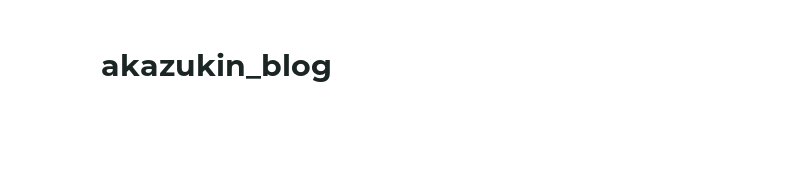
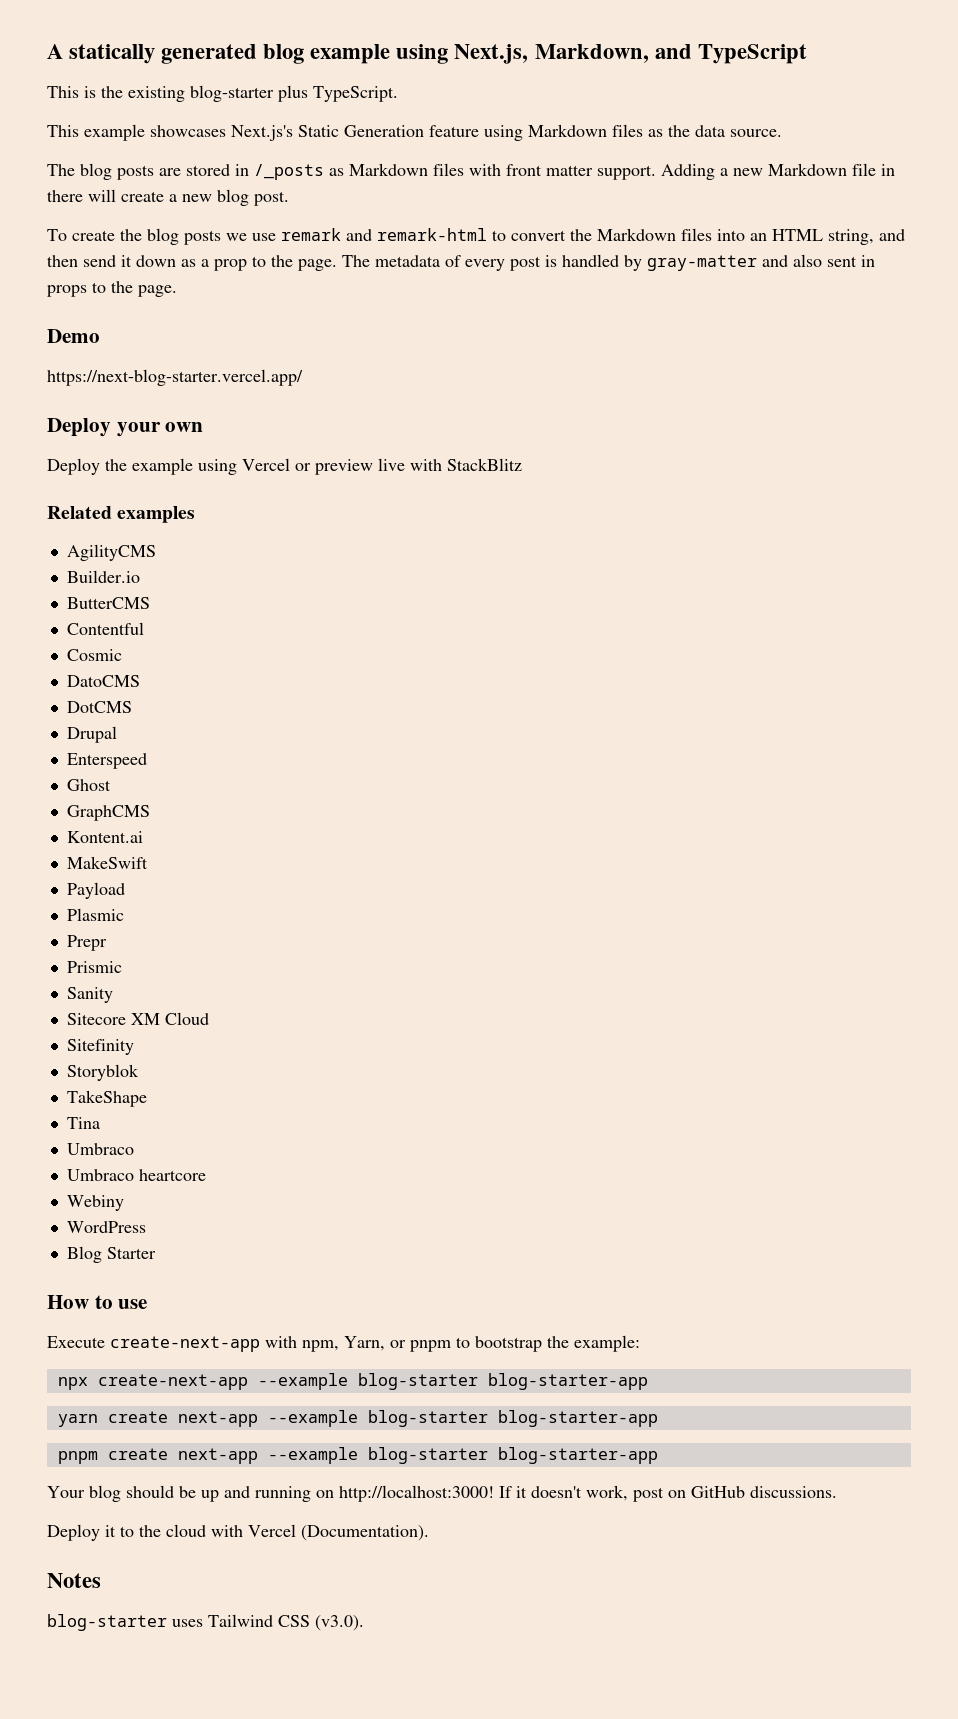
[101,52,332,82] akazukin_blog -> [47,44,807,64] [47,85,398,102] [47,124,782,141] [47,163,895,180] [47,189,289,206] [47,228,905,245] [47,254,875,271] [47,281,177,297] [47,329,100,343] [47,369,303,386] [47,418,204,437] [47,458,522,475] [47,506,196,523] [66,544,156,561] [66,570,140,583] [66,597,150,609] [66,622,144,635] [66,649,122,661] [66,675,140,687] [66,701,132,713] [66,726,117,743] [66,753,147,769] [66,779,111,791] [66,805,150,821] [66,831,143,843] [66,856,148,869] [66,882,125,899] [66,908,124,921] [66,935,107,951] [66,961,122,973] [66,987,113,1003] [66,1012,209,1025] [66,1039,134,1055] [66,1064,139,1081] [66,1090,147,1107] [66,1117,100,1129] [66,1143,134,1155] [66,1169,206,1181] [66,1195,124,1211] [66,1221,146,1233] [66,1246,156,1263] [47,1295,148,1309] [47,1335,640,1352] [57,1373,648,1390] [57,1410,658,1427] [57,1447,658,1464] [47,1485,837,1502] [47,1524,429,1541] [47,1573,101,1588] [47,1614,364,1631] A statically generated blog example using Next.js, Markdown, and TypeScript // This is the existing blog-starter plus TypeScript. // This example showcases Next.js's Static Generation feature using Markdown files as the data source. // The blog posts are stored in /_posts as Markdown files with front matter support. Adding a new Markdown file in there will create a new blog post. // To create the blog posts we use remark and remark-html to convert the Markdown files into an HTML string, and then send it down as a prop to the page. The metadata of every post is handled by gray-matter and also sent in props to the page. // Demo // https://next-blog-starter.vercel.app/ // Deploy your own // Deploy the example using Vercel or preview live with StackBlitz // Related examples // AgilityCMS // Builder.io // ButterCMS // Contentful // Cosmic // DatoCMS // DotCMS // Drupal // Enterspeed // Ghost // GraphCMS // Kontent.ai // MakeSwift // Payload // Plasmic // Prepr // Prismic // Sanity // Sitecore XM Cloud // Sitefinity // Storyblok // TakeShape // Tina // Umbraco // Umbraco heartcore // Webiny // WordPress // Blog Starter // How to use // Execute create-next-app with npm, Yarn, or pnpm to bootstrap the example: // npx create-next-app --example blog-starter blog-starter-app // yarn create next-app --example blog-starter blog-starter-app // pnpm create next-app --example blog-starter blog-starter-app // Your blog should be up and running on http://localhost:3000! If it doesn't work, post on GitHub discussions. // Deploy it to the cloud with Vercel (Documentation). // Notes // blog-starter uses Tailwind CSS (v3.0).

